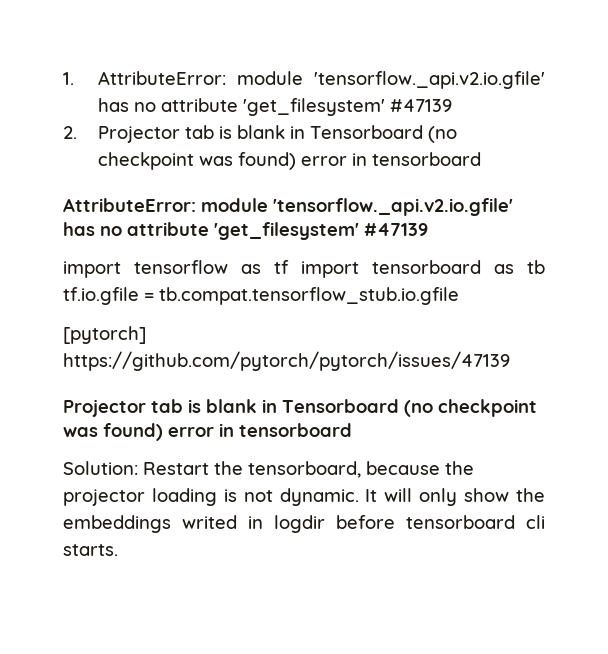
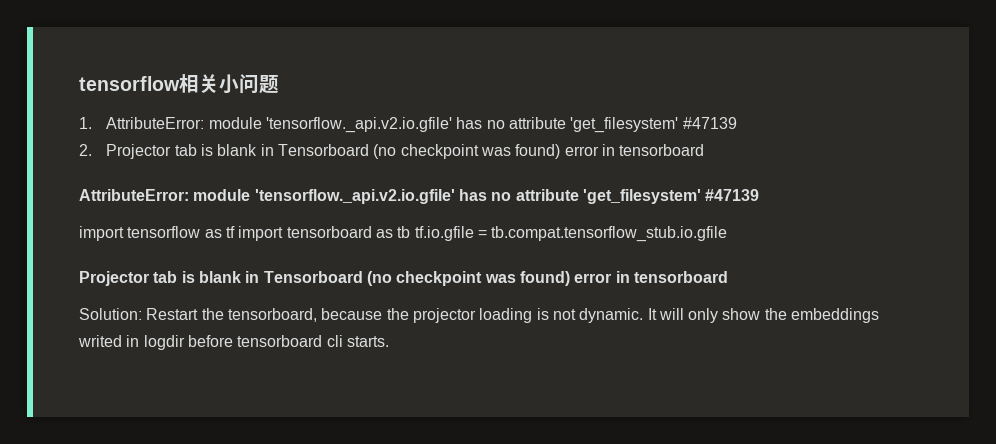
(63, 78) none -> [79,74,279,94] tensorflow相关小问题 //
[63,326,146,344] [63,351,510,371] // [pytorch] https://github.com/pytorch/pytorch/issues/47139 -> (728, 234) none

